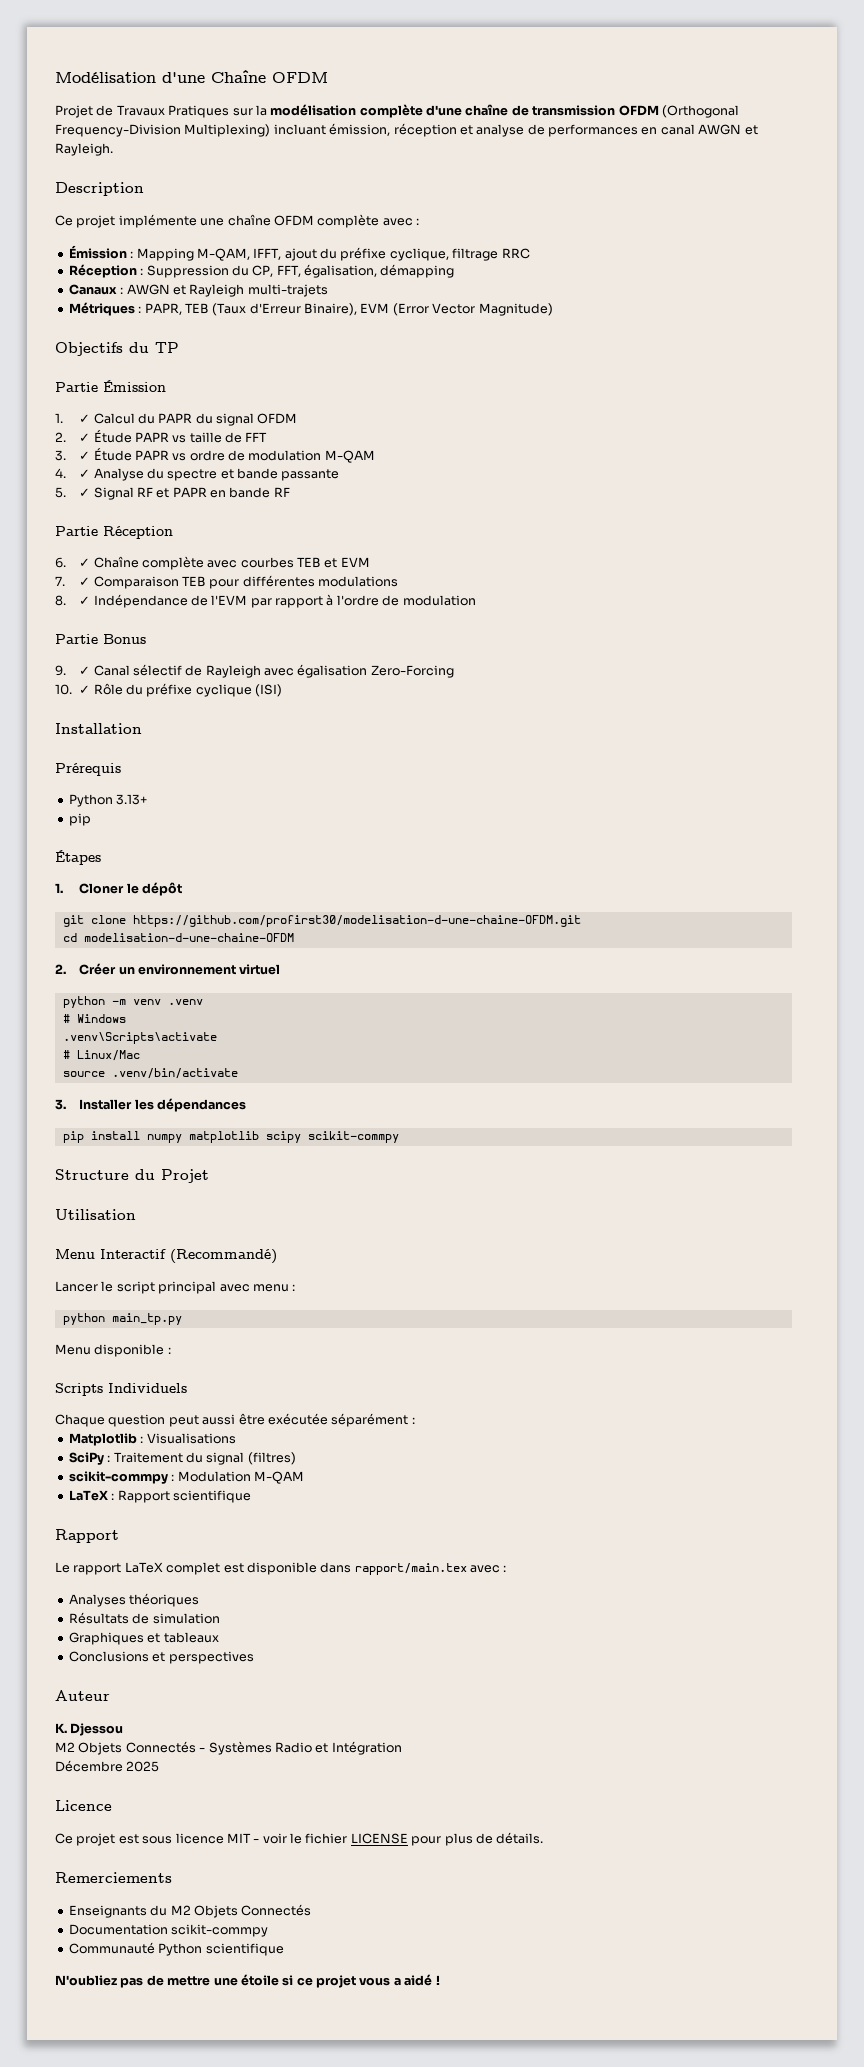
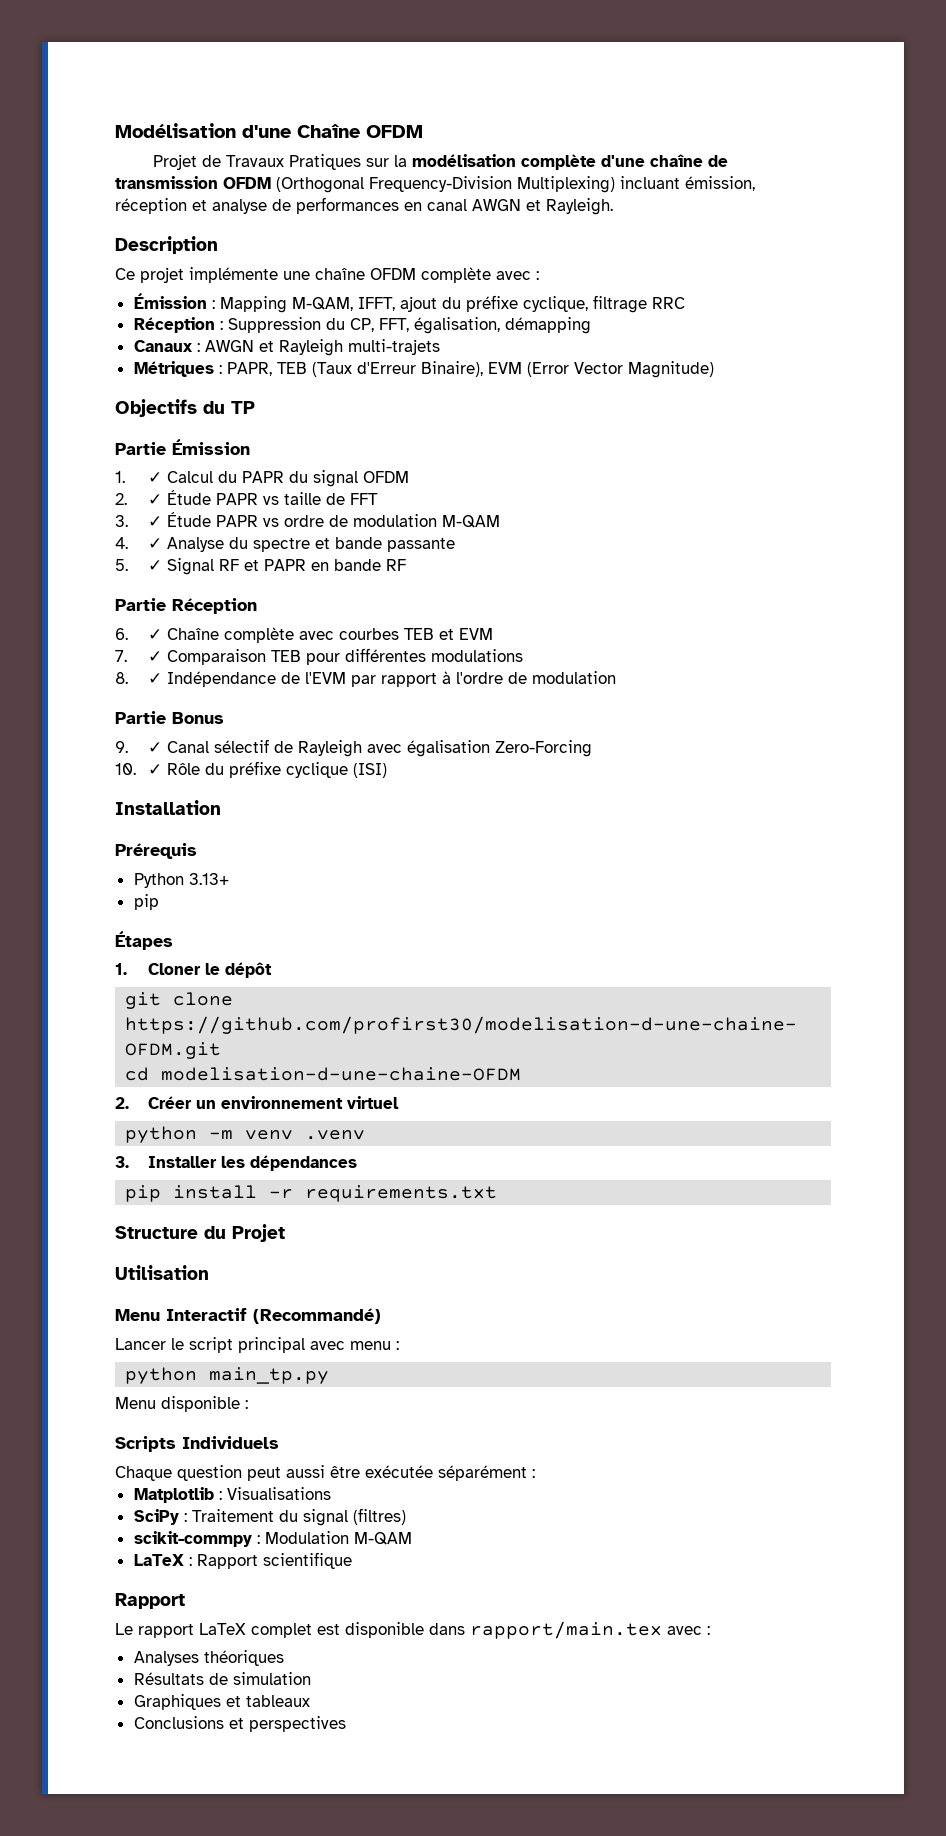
[62,1014,126,1023] [62,1032,217,1044] [62,1050,140,1061] [62,1068,238,1079] // # Windows // .venv\Scripts\activate // # Linux/Mac // source .venv/bin/activate -> (366, 1135) none
[146,1131,399,1143] numpy matplotlib scipy scikit-commpy -> [269,1185,498,1202] -r requirements.txt
[55,1690,110,1701] [55,1723,124,1736] [55,1741,402,1755] [55,1760,160,1772] [55,1800,112,1811] [55,1832,544,1846] [55,1872,172,1883] [68,1904,312,1918] [68,1924,269,1937] [68,1942,284,1956] [55,1974,440,1988] // Auteur // K. Djessou // M2 Objets Connectés - Systèmes Radio et Intégration // Décembre 2025 // Licence // Ce projet est sous licence MIT - voir le fichier LICENSE pour plus de détails. // Remerciements // Enseignants du M2 Objets Connectés // Documentation scikit-commpy // Communauté Python scientifique // N'oubliez pas de mettre une étoile si ce projet vous a aidé ! -> (346, 1724) none

